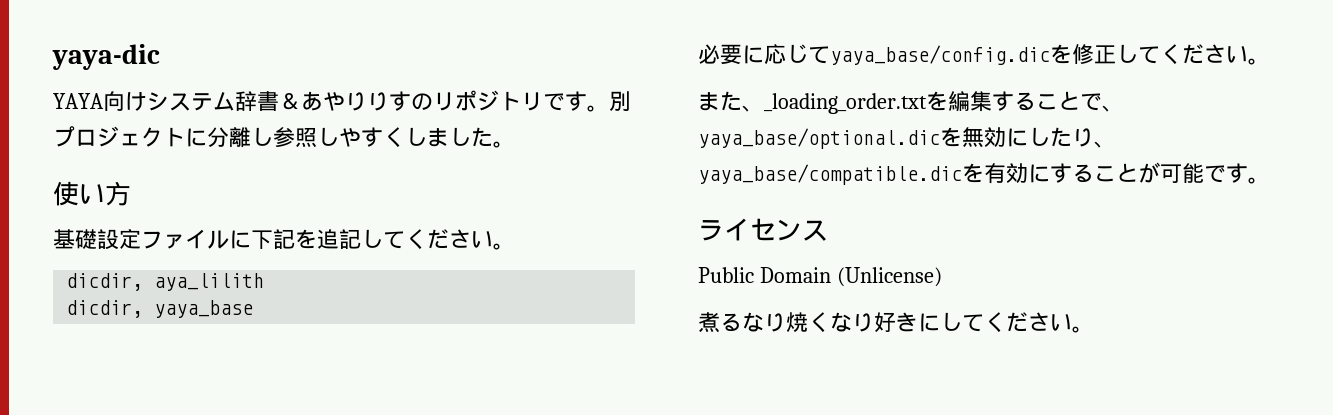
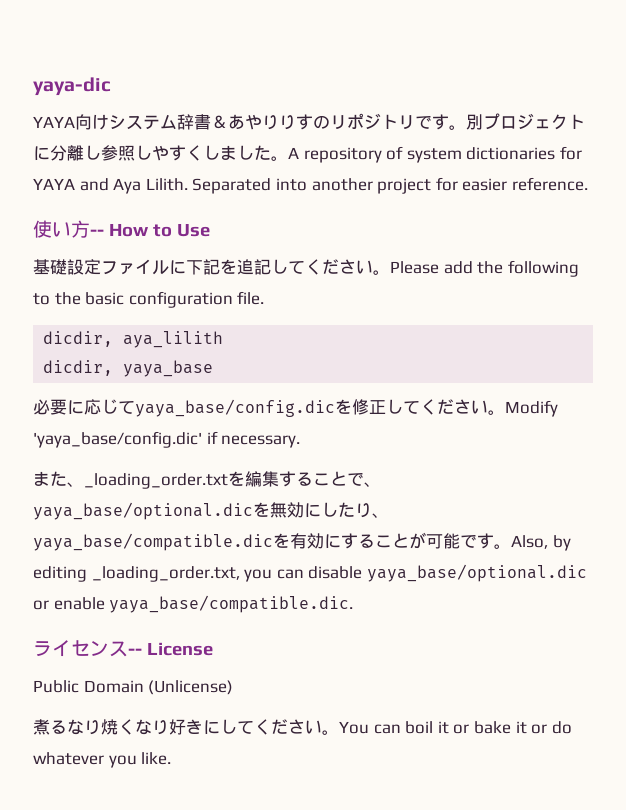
[53,181,131,206] // 使い方 -> [288,146,582,163] [33,177,588,194] [33,220,210,238] A repository of system dictionaries for YAYA and Aya Lilith. Separated into another project for easier reference. // 使い方-- How to Use
(515, 246) none -> [390,260,579,277] [33,291,265,308] Please add the following to the basic configuration file.
(1270, 61) none -> [505,400,558,417] [33,431,301,448] Modify 'yaya_base/config.dic' if necessary.
(1270, 180) none -> [511,535,571,551] [33,564,587,582] [33,595,354,613] Also, by editing _loading_order.txt, you can disable yaya_base/optional.dic or enable yaya_base/compatible.dic.
(828, 230) none -> [128,642,213,656] -- License
(1094, 329) none -> [339,721,572,734] [33,752,172,768] You can boil it or bake it or do whatever you like.

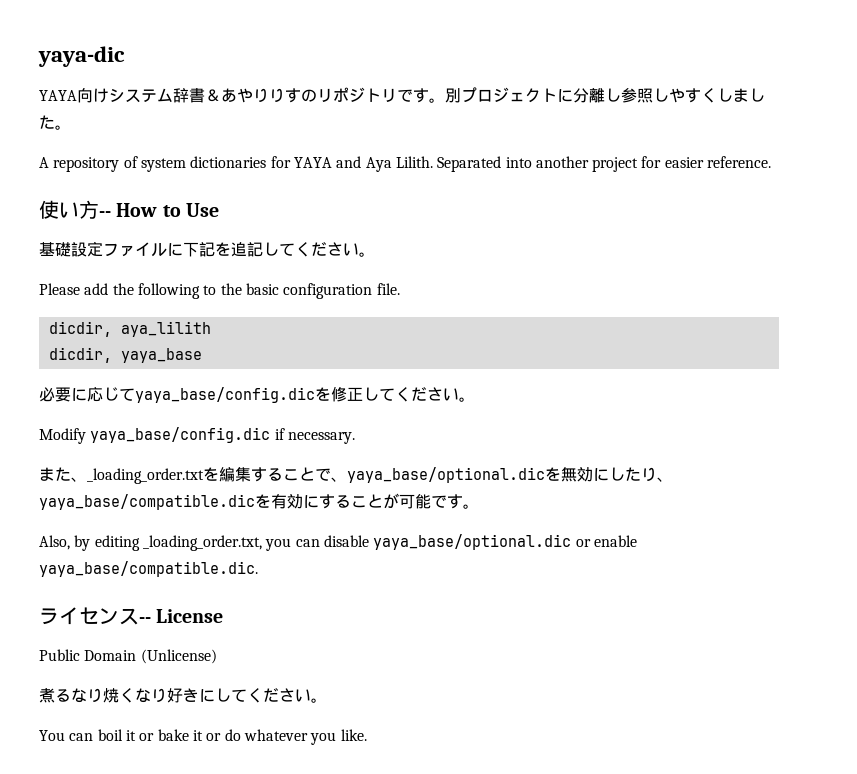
(288, 158) none -> (71, 127) //
(390, 272) none -> (375, 254) //
[505,400,558,417] [33,431,202,448] Modify 'yaya_base/config.dic' -> [39,427,271,444] // Modify yaya_base/config.dic
(511, 546) none -> (479, 506) //
(339, 732) none -> (327, 700) //

